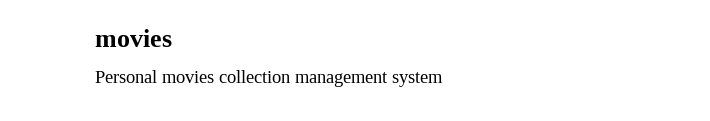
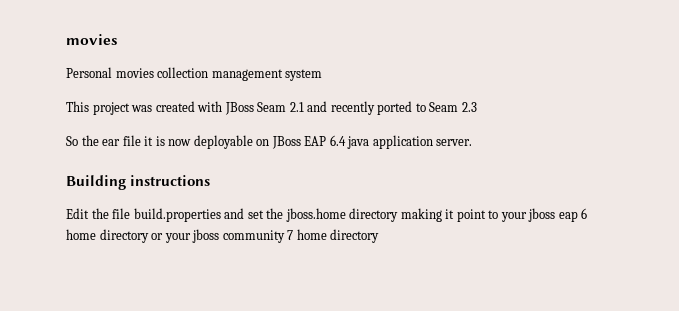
(443, 79) none -> [66,101,477,115] [66,135,473,149] [66,175,211,190] [66,208,588,222] [66,229,380,243] // This project was created with JBoss Seam 2.1 and recently ported to Seam 2.3 // So the ear file it is now deployable on JBoss EAP 6.4 java application server. // Building instructions // Edit the file build.properties and set the jboss.home directory making it point to your jboss eap 6 home directory or your jboss community 7 home directory

